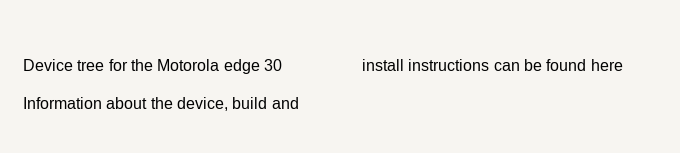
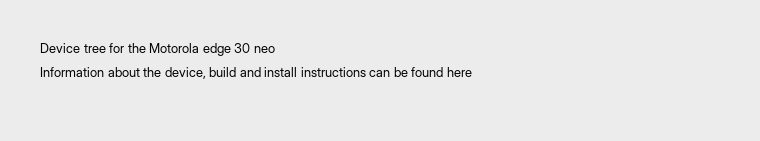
(282, 65) none -> [253,46,275,53] neo

